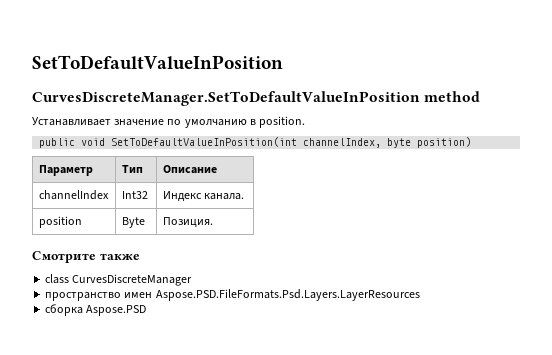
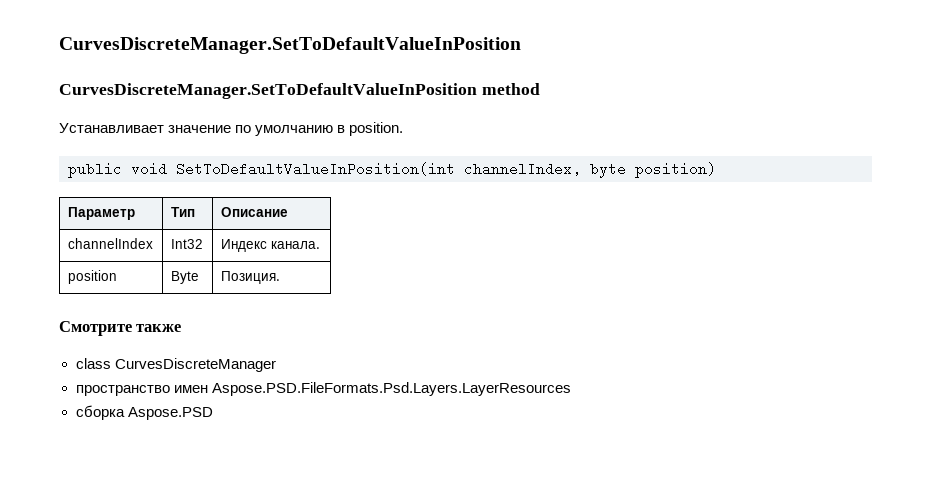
[32,55,283,70] SetToDefaultValueInPosition -> [59,37,521,54] CurvesDiscreteManager.SetToDefaultValueInPosition

